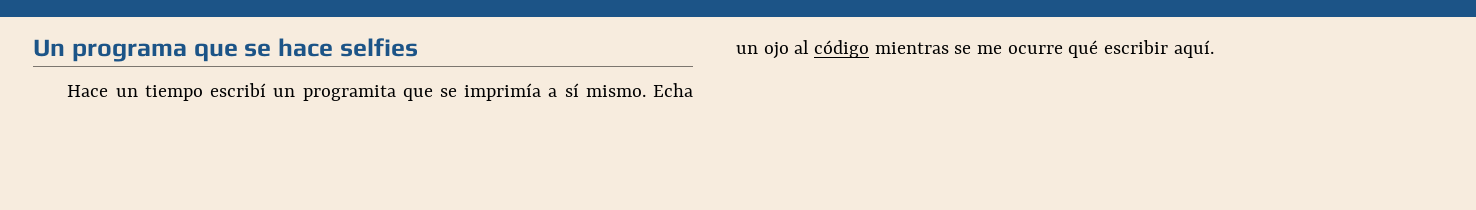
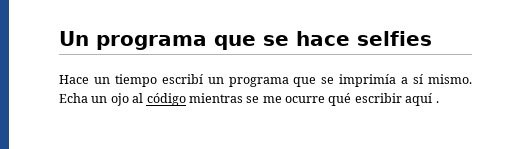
[302,85,396,101] programita -> [228,77,289,87] programa
[1173,40,1214,58] aquí. -> [405,93,439,106] aquí .

